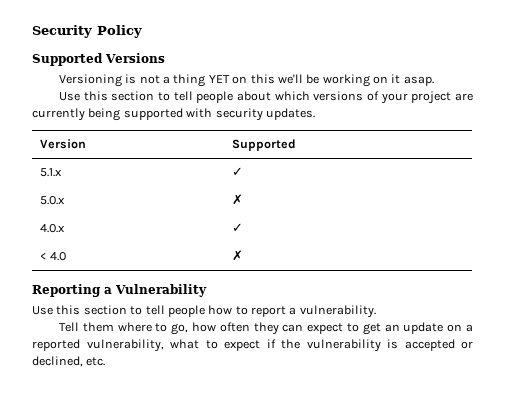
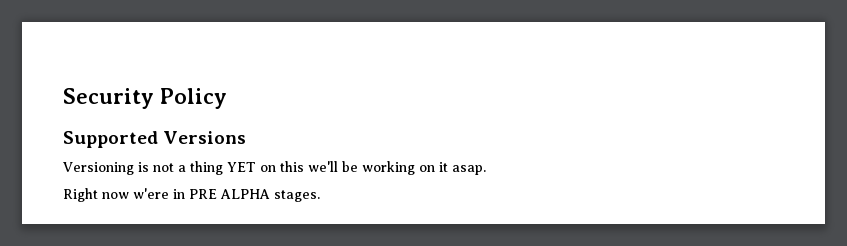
[58,91,473,104] [32,108,315,121] [39,139,86,149] [231,139,296,151] [39,168,62,177] [231,167,243,176] [39,196,65,205] [231,194,243,205] [39,224,65,233] [231,223,243,232] [39,252,67,261] [231,250,243,261] [32,284,207,297] [32,305,376,318] [58,322,473,335] [32,339,473,352] [32,356,106,367] Use this section to tell people about which versions of your project are currently being supported with security updates. // Version | Supported // 5.1.x | ✓ // 5.0.x | ✗ // 4.0.x | ✓ // < 4.0 | ✗ // Reporting a Vulnerability // Use this section to tell people how to report a vulnerability. // Tell them where to go, how often they can expect to get an update on a reported vulnerability, what to expect if the vulnerability is accepted or declined, etc. -> [63,188,320,202] Right now w'ere in PRE ALPHA stages.

